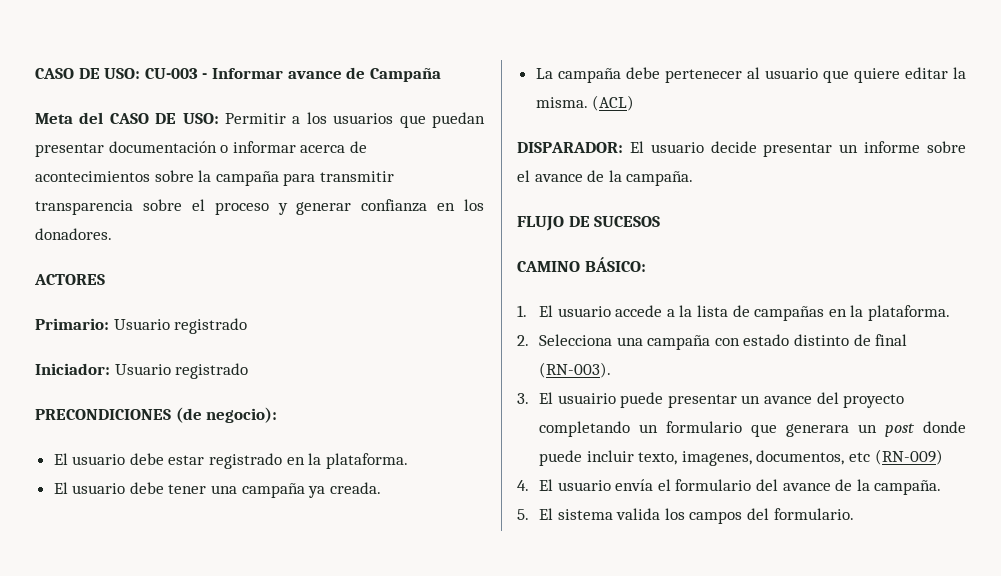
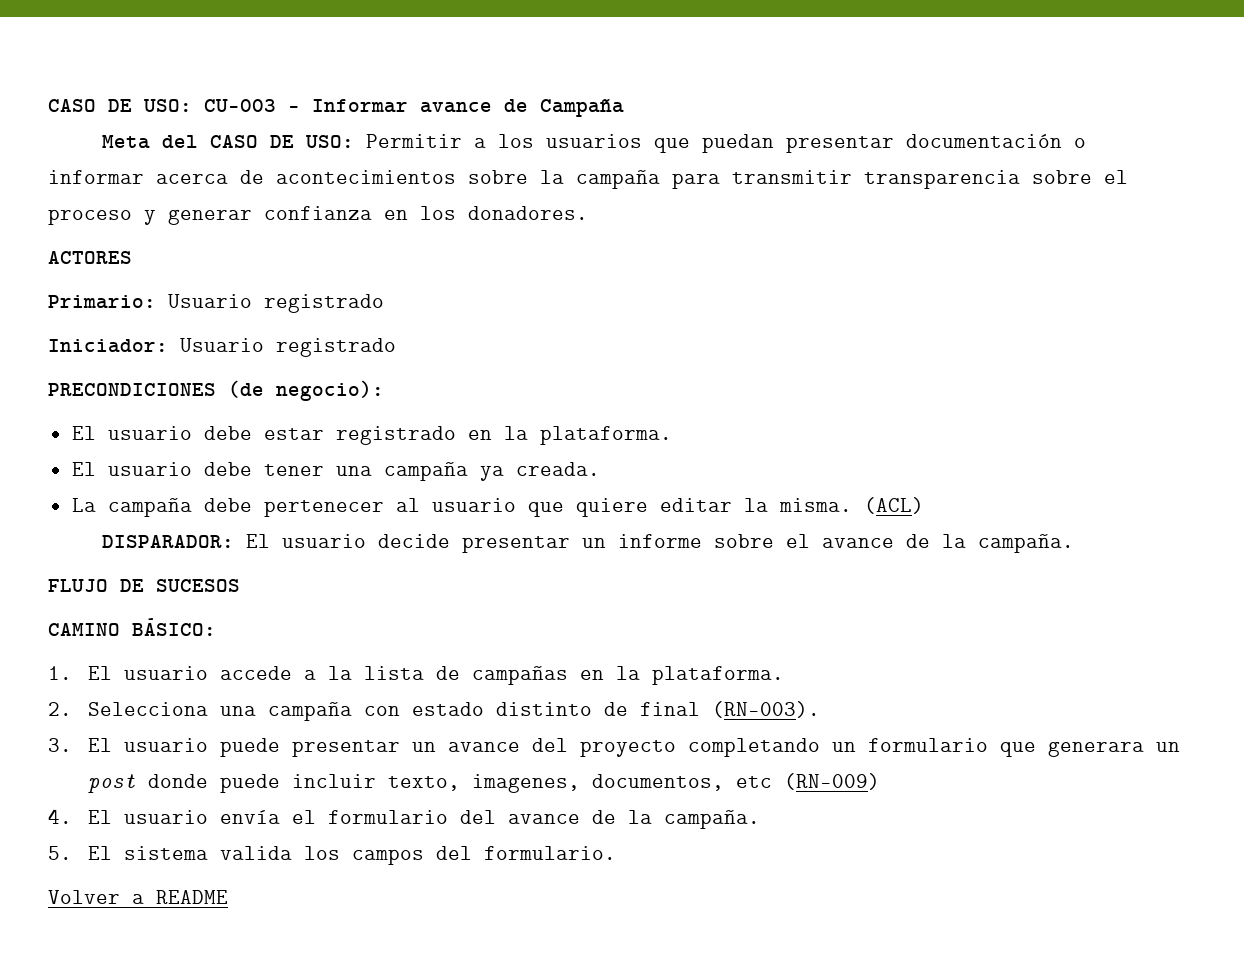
[557,393,616,404] usuairio -> [123,738,208,752] usuario
(854, 514) none -> [48,890,228,904] // Volver a README

